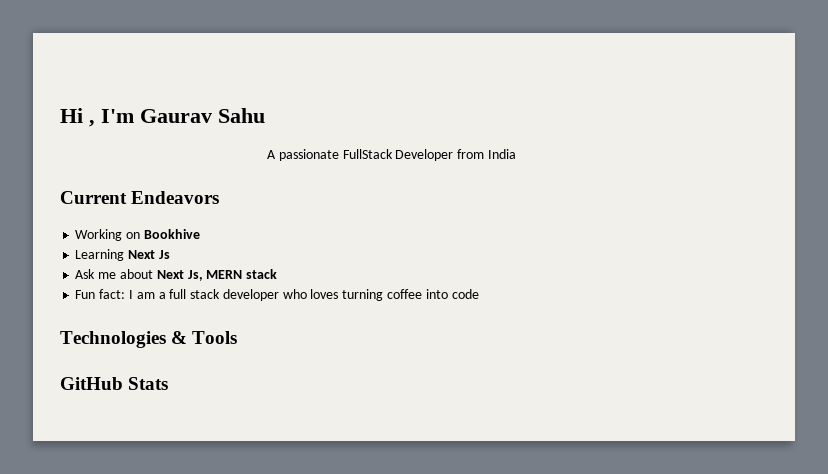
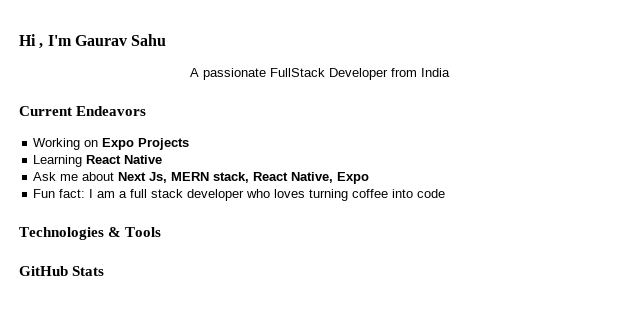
[143,229,200,239] Bookhive -> [102,138,190,150] Expo Projects
[128,250,170,259] Next Js -> [86,155,163,164] React Native
[246,269,278,279] stack -> [213,172,370,184] stack, React Native, Expo

